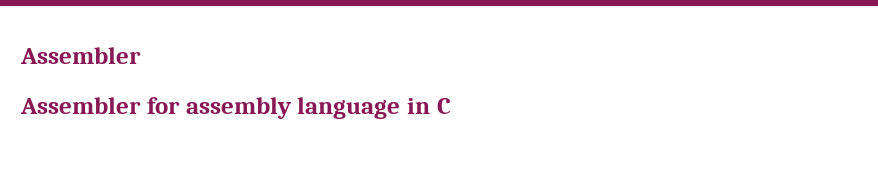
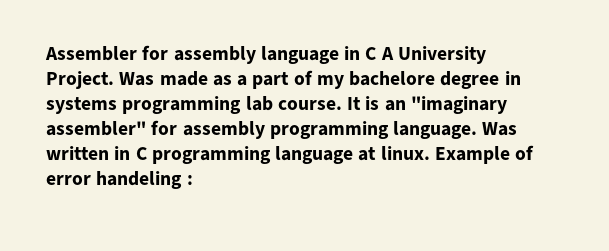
[20,47,141,64] [20,97,141,114] Assembler // Assembler -> [45,46,137,61] Assembler
(451, 106) none -> [380,46,486,64] [46,70,521,89] [46,96,507,114] [46,120,518,139] [46,145,535,164] [46,171,193,189] A University Project. Was made as a part of my bachelore degree in systems programming lab course. It is an "imaginary assembler" for assembly programming language. Was written in C programming language at linux. Example of error handeling :

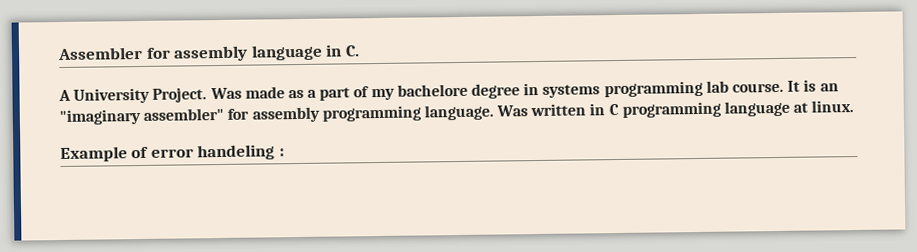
[365,47,377,60] C -> [344,45,360,57] C. //
(430, 153) none -> (855, 106) //

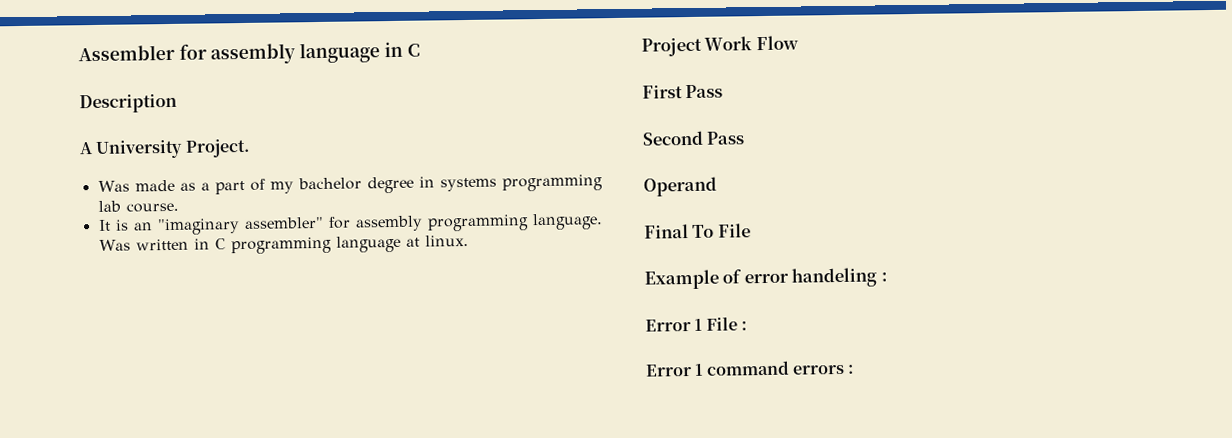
[344,45,360,57] C. -> [406,43,420,57] [79,93,177,114] C // Description
(208, 95) none -> (250, 148) //
[396,83,468,97] bachelore -> [297,177,362,191] bachelor
(784, 87) none -> (179, 207) //
(855, 106) none -> [641,35,799,57] [642,84,724,99] [642,130,746,146] [643,176,717,197] [644,223,751,239] // Project Work Flow // First Pass // Second Pass // Operand // Final To File
(285, 152) none -> [645,316,747,332] [645,360,855,377] // Error 1 File : // Error 1 command errors :

